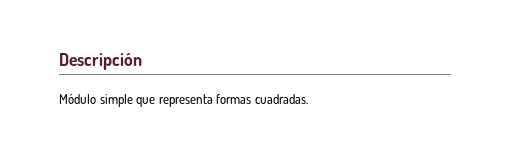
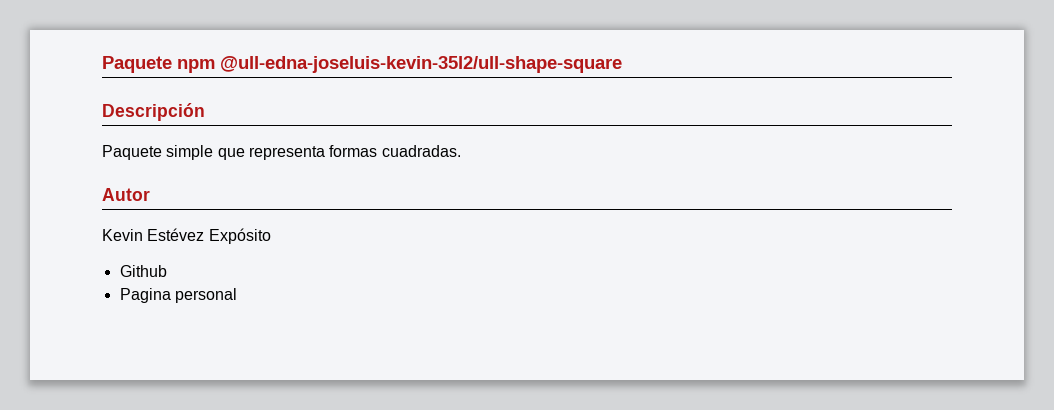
(59, 61) none -> [102,56,622,73] Paquete npm @ull-edna-joseluis-kevin-35l2/ull-shape-square //
[59,94,96,104] Módulo -> [102,145,162,160] Paquete
(308, 99) none -> [102,188,150,201] [102,228,271,244] [119,265,167,277] [119,288,237,303] // Autor // Kevin Estévez Expósito // Github // Pagina personal

